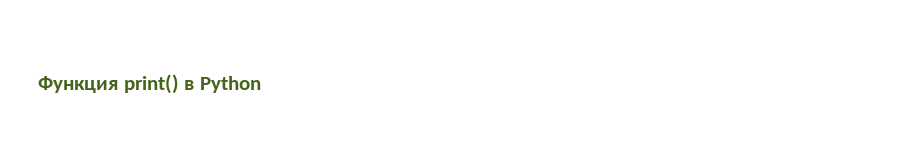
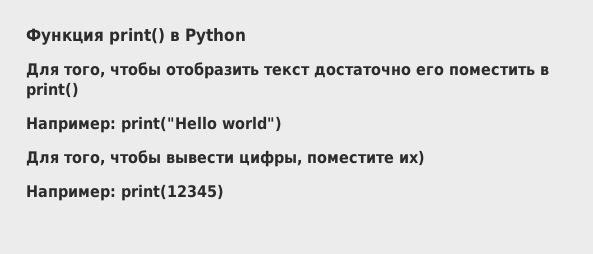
(261, 84) none -> [26,62,549,79] [26,82,79,99] [26,116,282,133] [26,150,425,167] [26,184,224,201] // Для того, чтобы отобразить текст достаточно его поместить в print() // Например: print("Hello world") // Для того, чтобы вывести цифры, поместите их) // Например: print(12345)

